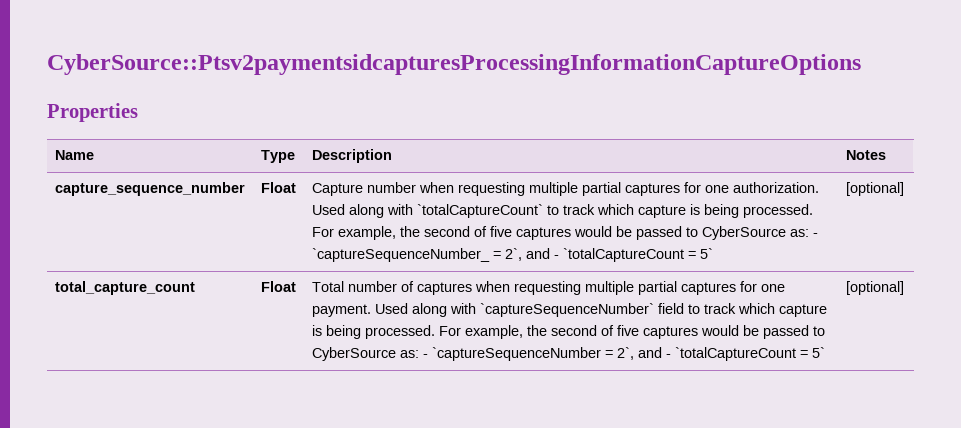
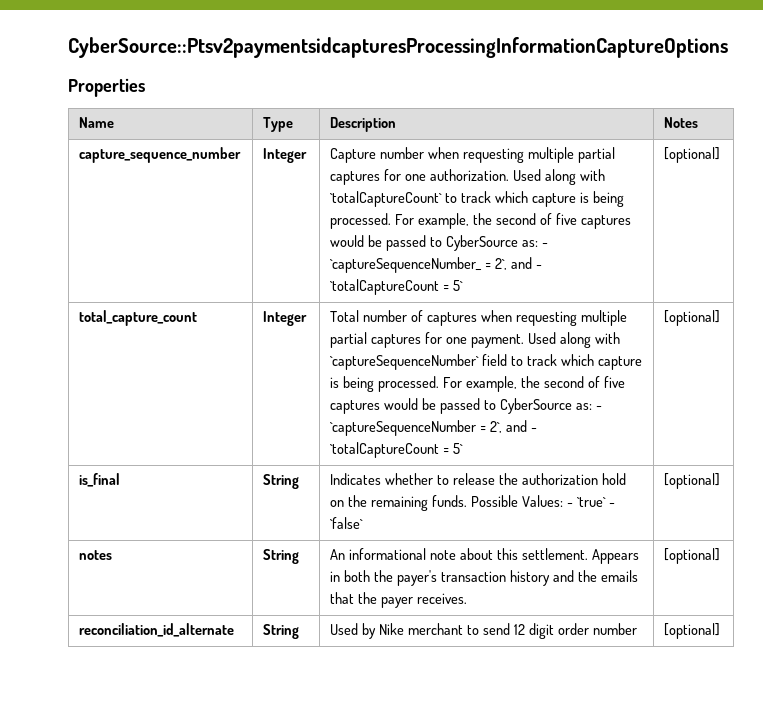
[260,182,296,193] Float -> [263,148,308,163] Integer
[260,281,296,292] Float -> [263,311,308,326] Integer
(904, 288) none -> [79,473,121,487] [263,474,300,489] [330,473,626,485] [330,495,615,511] [330,517,364,529] [664,473,721,489] [79,550,113,560] [263,549,300,564] [330,548,639,564] [330,570,638,586] [330,592,468,608] [664,548,721,564] [79,623,235,637] [263,624,300,639] [330,623,637,639] [664,623,721,639] // is_final | String | Indicates whether to release the authorization hold on the remaining funds. Possible Values: - `true` - `false` | [optional] // notes | String | An informational note about this settlement. Appears in both the payer's transaction history and the emails that the payer receives. | [optional] // reconciliation_id_alternate | String | Used by Nike merchant to send 12 digit order number | [optional]

